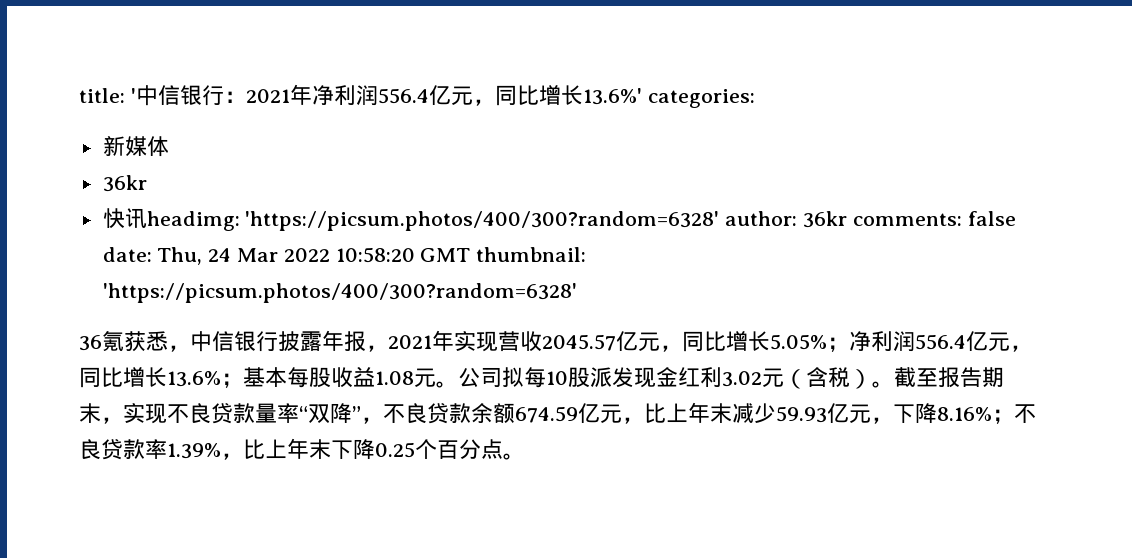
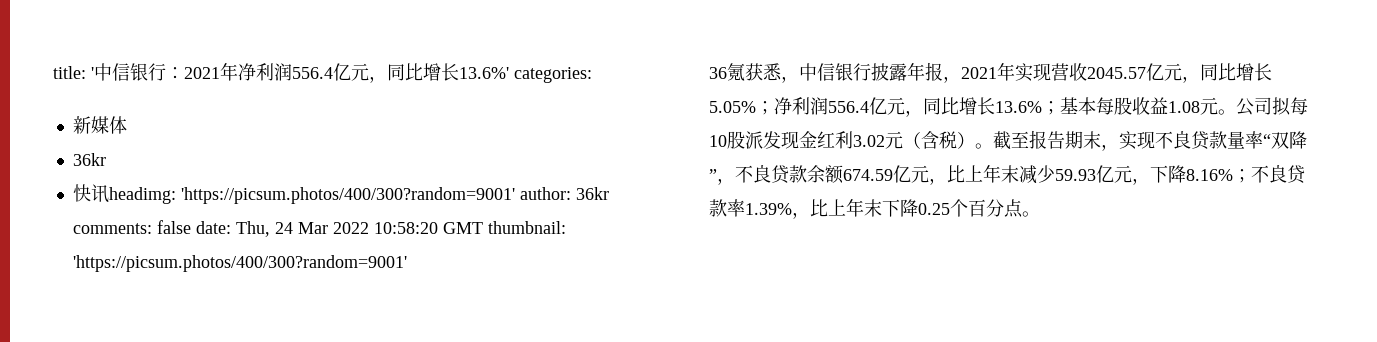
[245,211,720,231] 'https://picsum.photos/400/300?random=6328' -> [180,187,515,204] 'https://picsum.photos/400/300?random=9001'
[102,283,577,303] 'https://picsum.photos/400/300?random=6328' -> [72,255,407,272] 'https://picsum.photos/400/300?random=9001'

